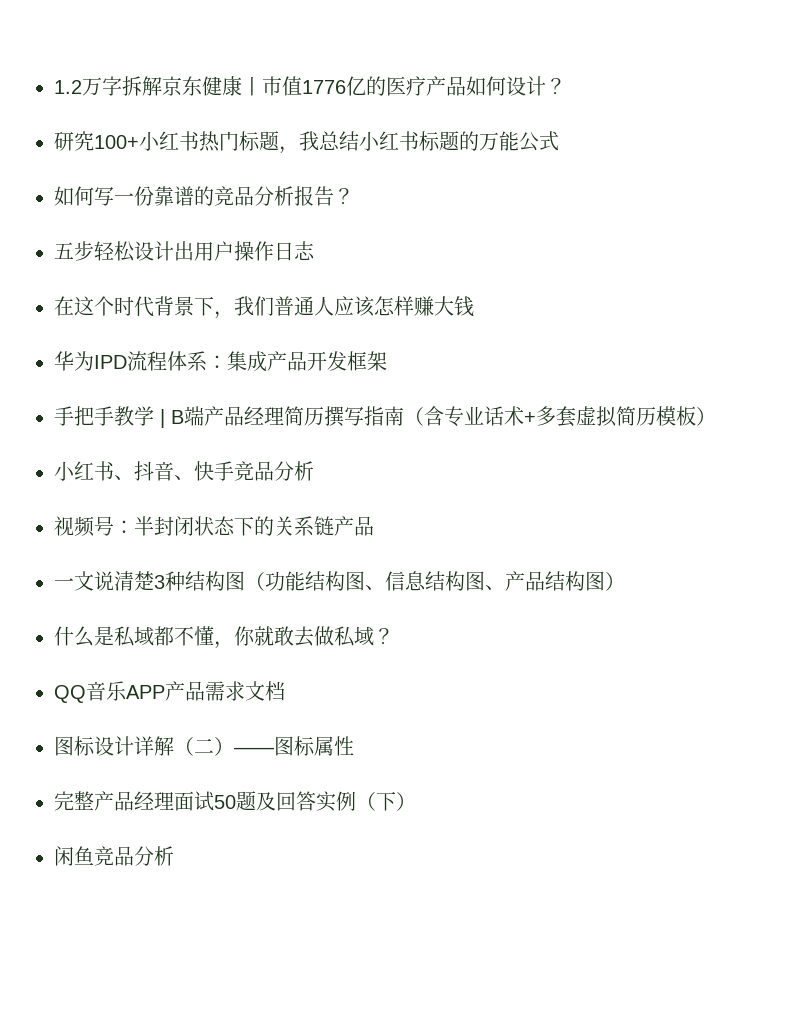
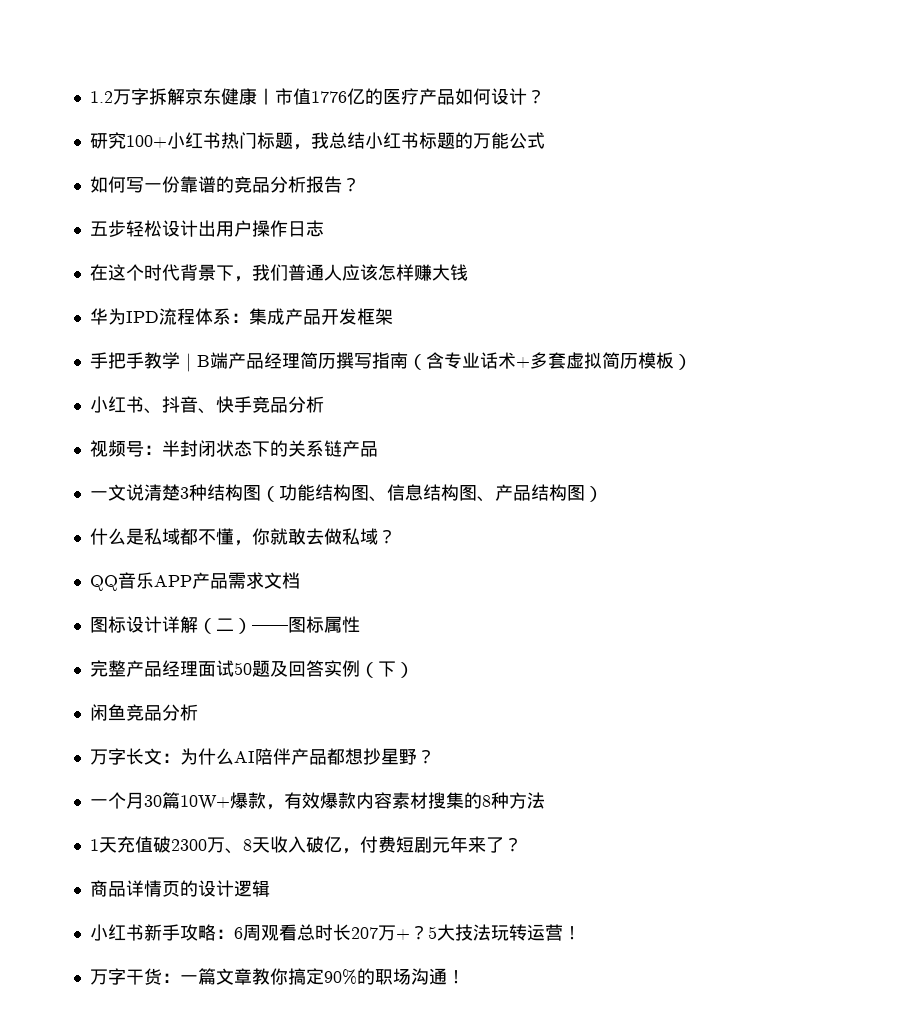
(174, 856) none -> [89,748,435,765] [89,792,545,810] [89,836,522,854] [89,880,270,897] [89,924,581,941] [89,968,465,985] // 万字长文：为什么AI陪伴产品都想抄星野？ // 一个月30篇10W+爆款，有效爆款内容素材搜集的8种方法 // 1天充值破2300万、8天收入破亿，付费短剧元年来了？ // 商品详情页的设计逻辑 // 小红书新手攻略：6周观看总时长207万+？5大技法玩转运营！ // 万字干货：一篇文章教你搞定90%的职场沟通！

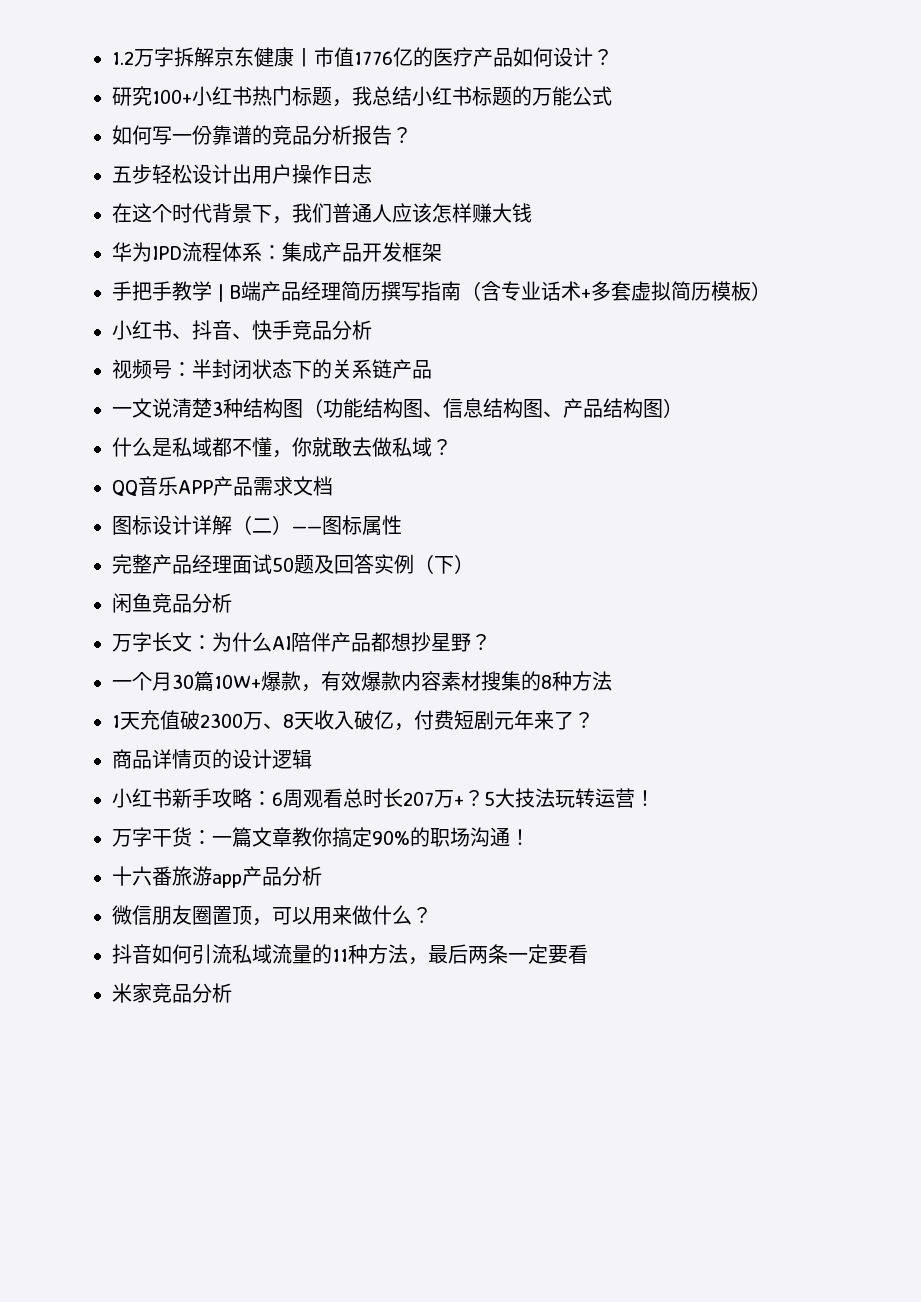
(465, 977) none -> [112,866,322,888] [112,905,432,926] [112,944,588,965] [112,983,232,1003] // 十六番旅游app产品分析 // 微信朋友圈置顶，可以用来做什么？ // 抖音如何引流私域流量的11种方法，最后两条一定要看 // 米家竞品分析

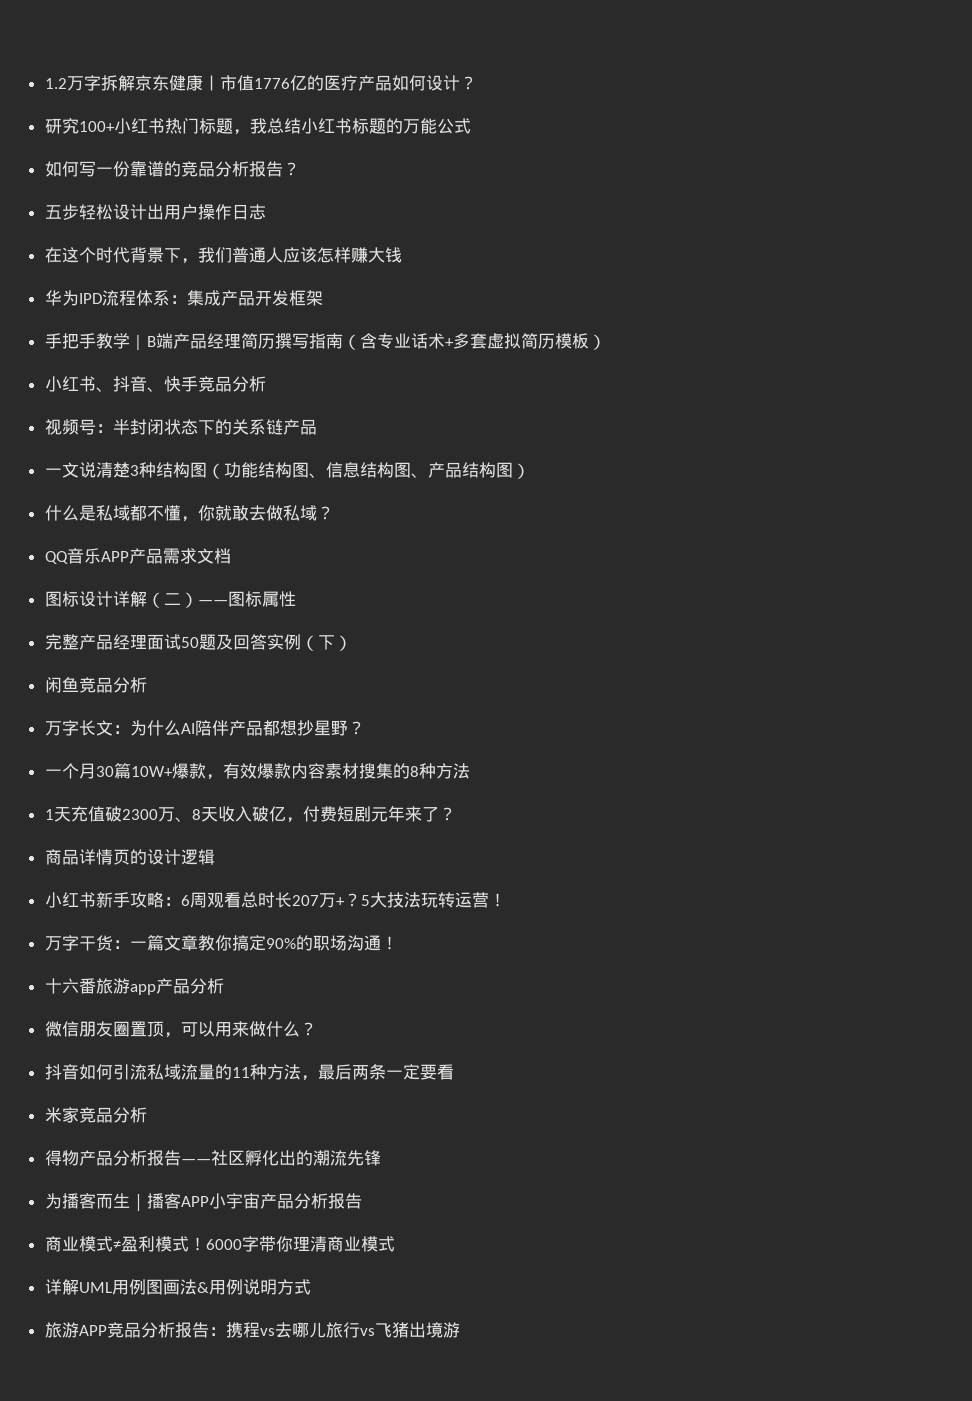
(232, 993) none -> [44,1150,381,1166] [44,1193,362,1212] [44,1236,395,1252] [44,1279,311,1295] [44,1322,460,1338] // 得物产品分析报告——社区孵化出的潮流先锋 // 为播客而生｜播客APP小宇宙产品分析报告 // 商业模式≠盈利模式！6000字带你理清商业模式 // 详解UML用例图画法&用例说明方式 // 旅游APP竞品分析报告：携程vs去哪儿旅行vs飞猪出境游

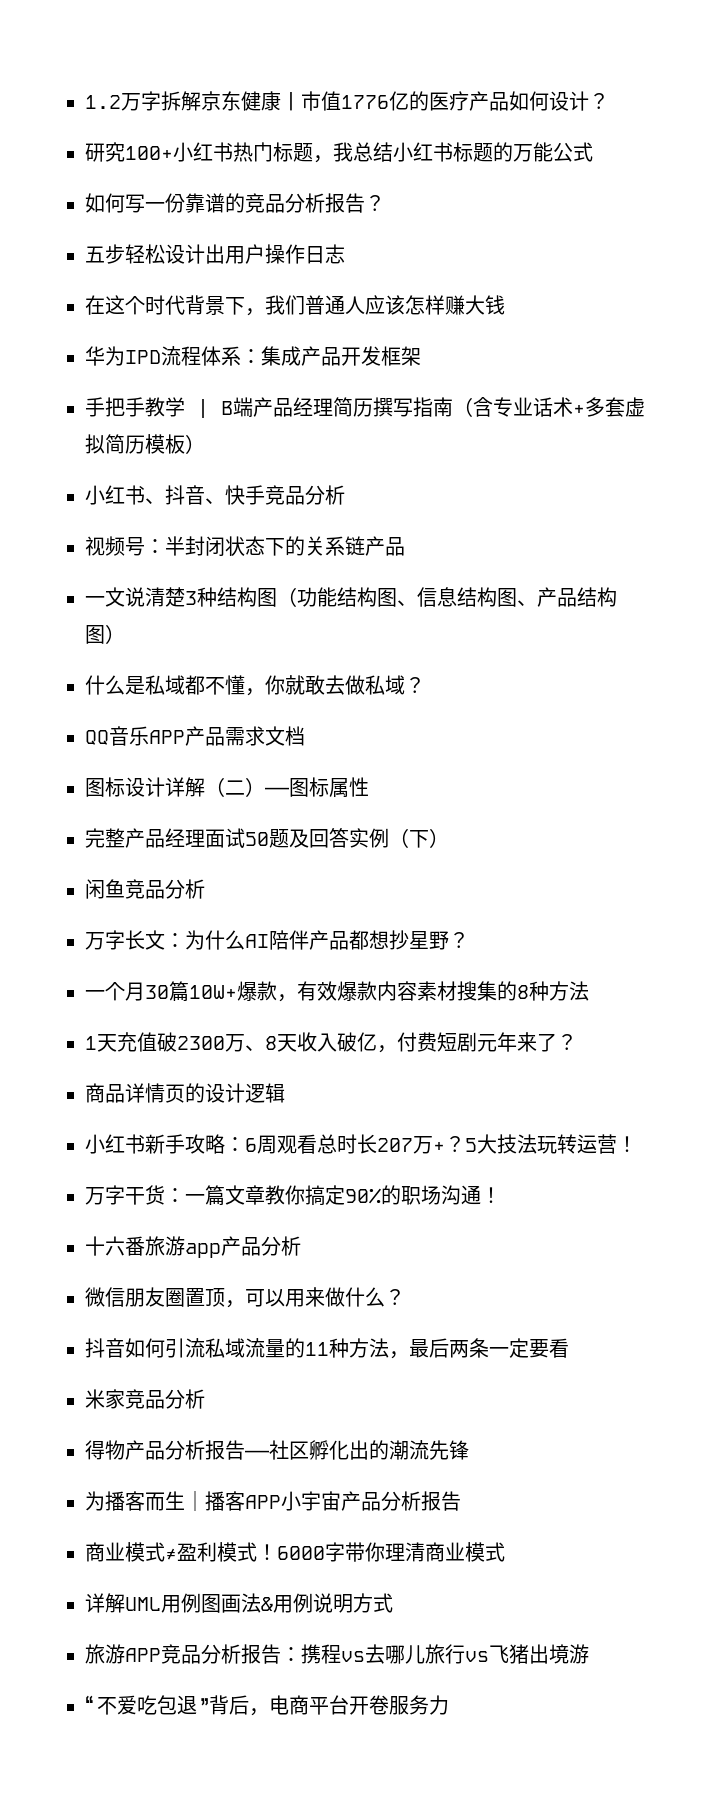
(460, 1330) none -> [85,1695,449,1716] // “不爱吃包退”背后，电商平台开卷服务力

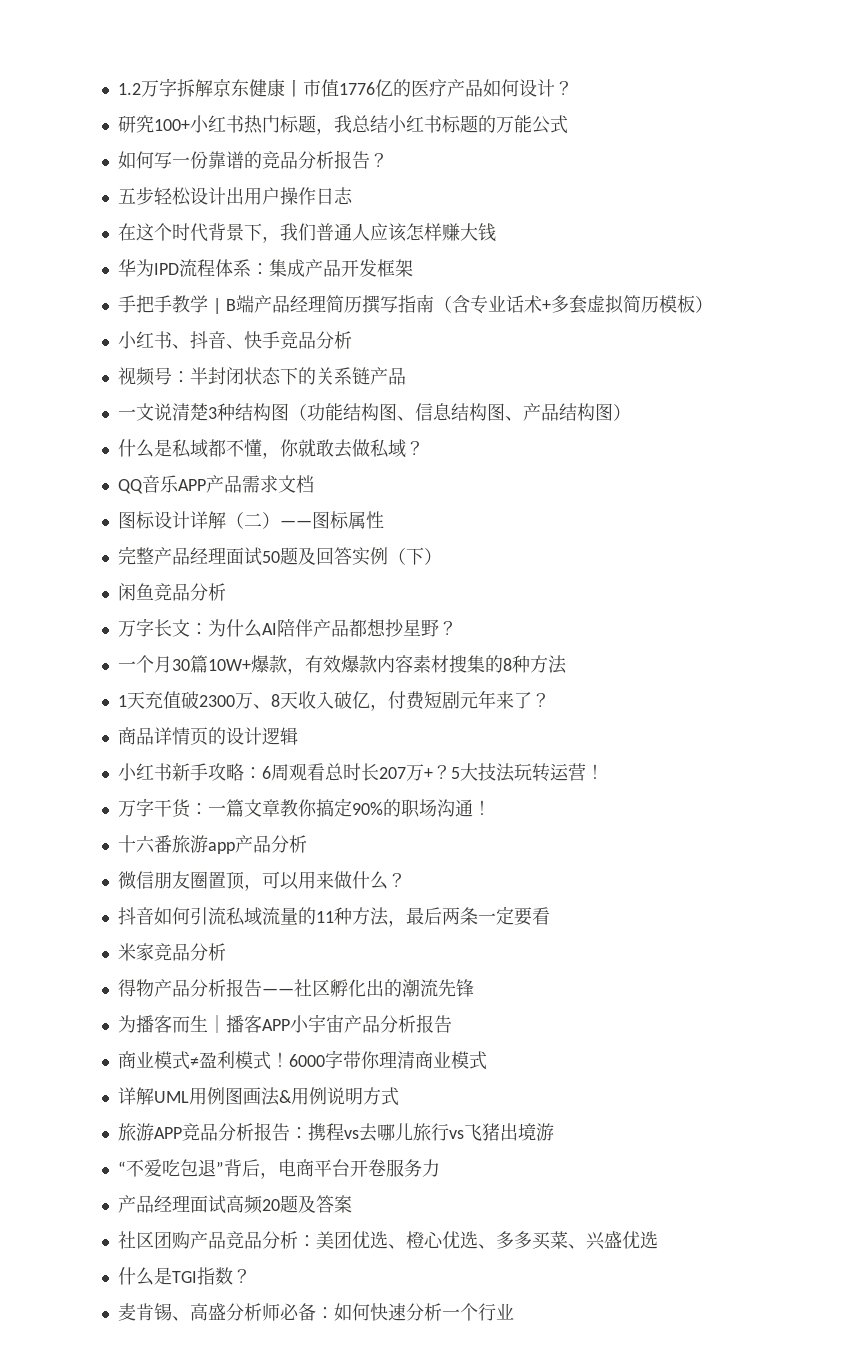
(449, 1705) none -> [117,1195,352,1214] [117,1231,658,1250] [117,1267,251,1286] [117,1303,514,1321] // 产品经理面试高频20题及答案 // 社区团购产品竞品分析：美团优选、橙心优选、多多买菜、兴盛优选 // 什么是TGI指数？ // 麦肯锡、高盛分析师必备：如何快速分析一个行业

